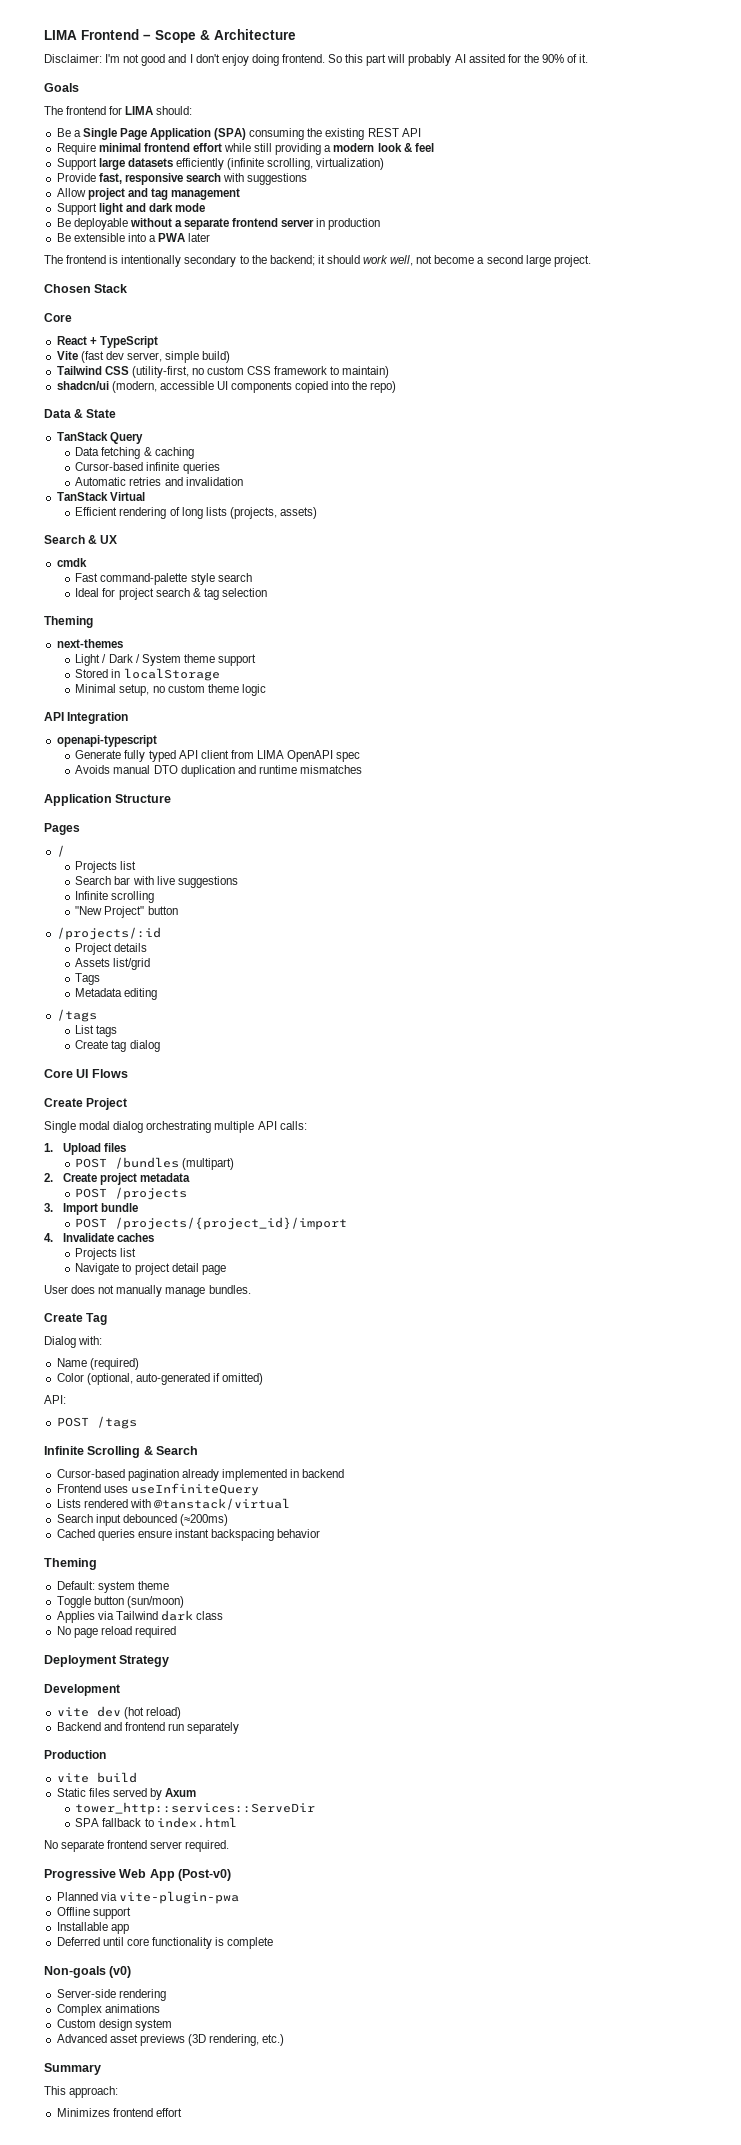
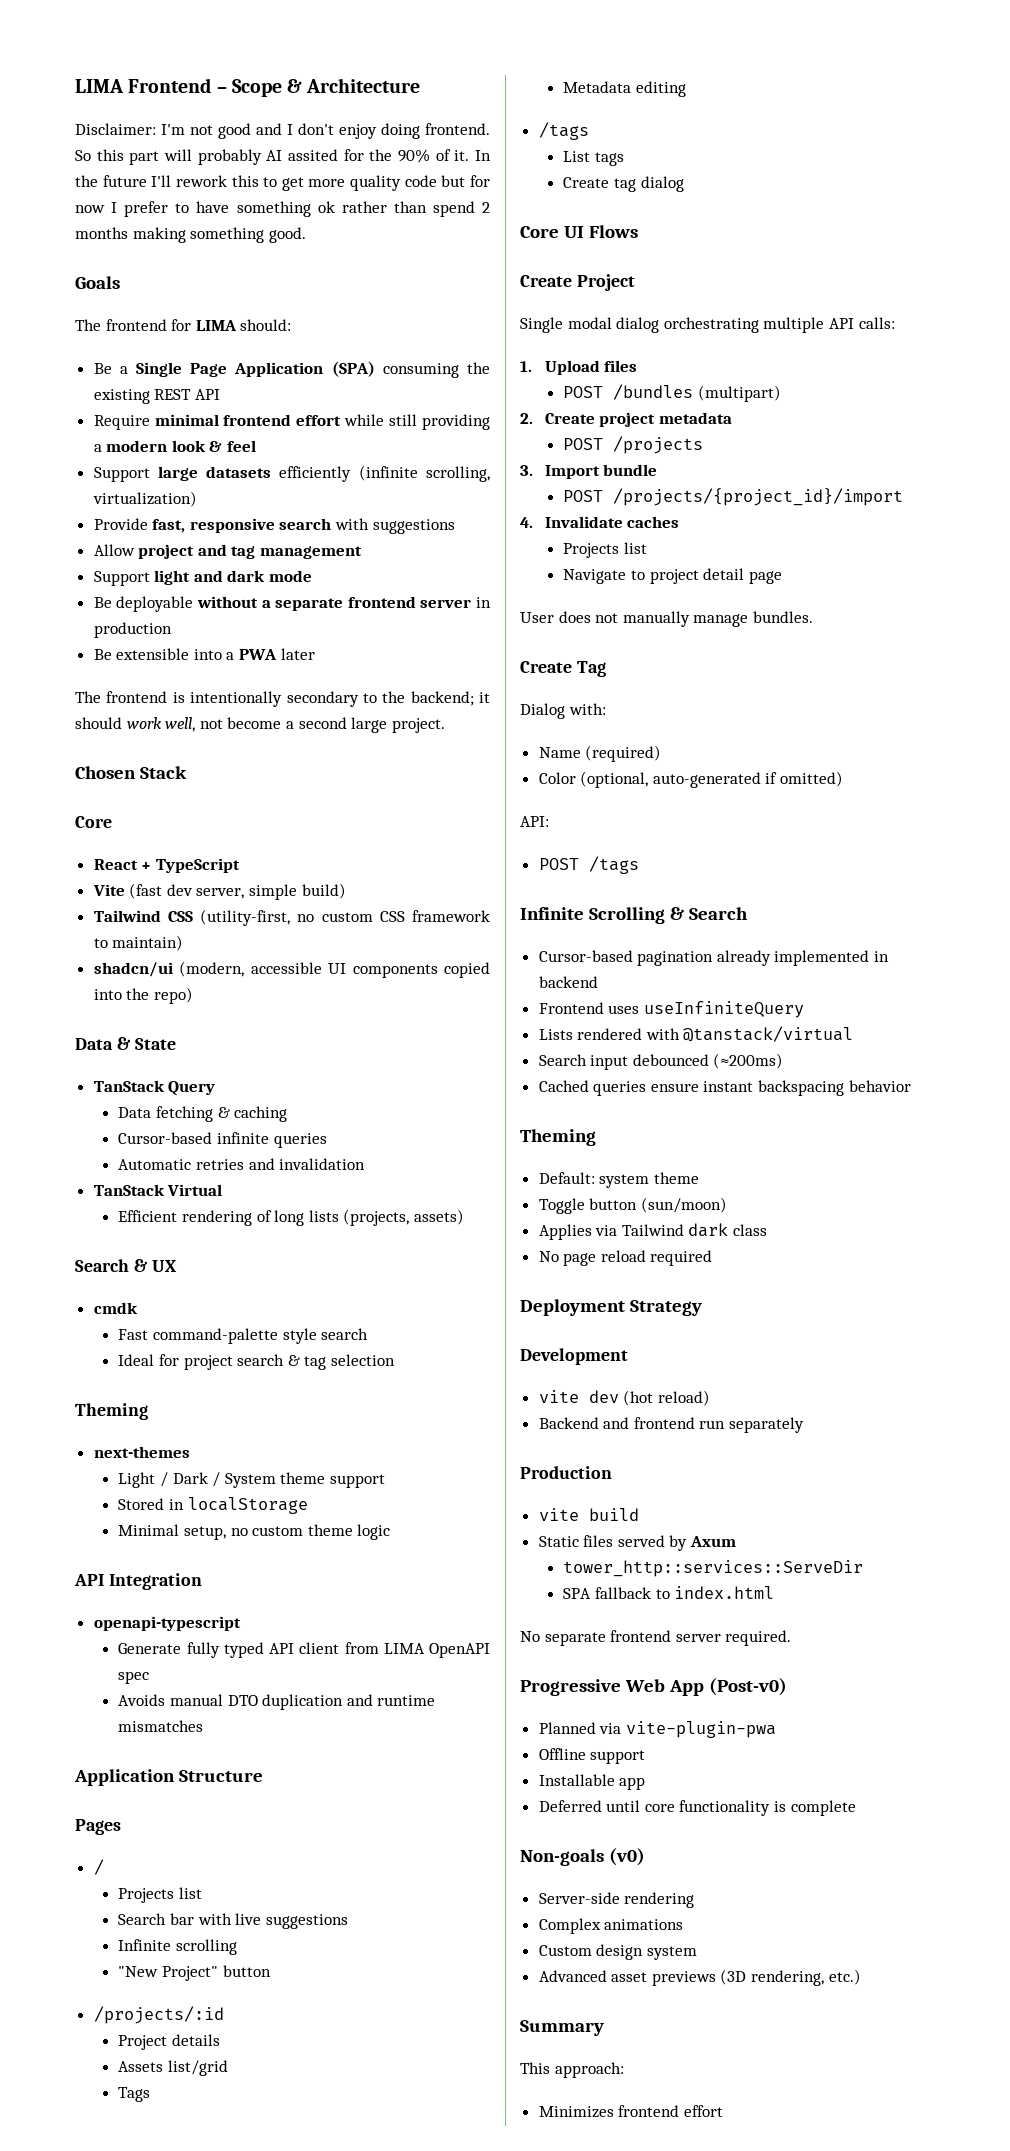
(589, 58) none -> [475,150,492,161] [75,175,490,191] [75,201,491,217] [75,227,306,243] In the future I'll rework this to get more quality code but for now I prefer to have something ok rather than spend 2 months making something good.

